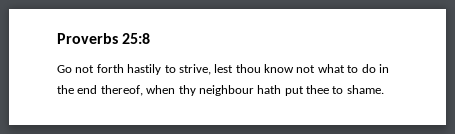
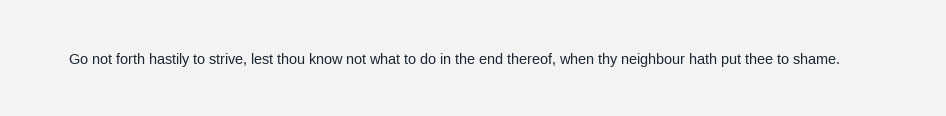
[57,33,151,44] Proverbs 25:8 // -> (69, 59) none

